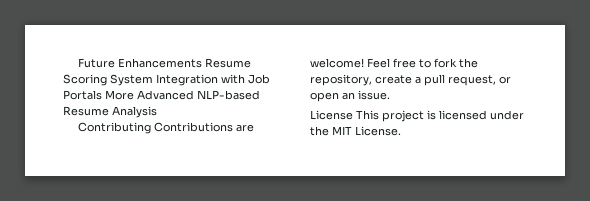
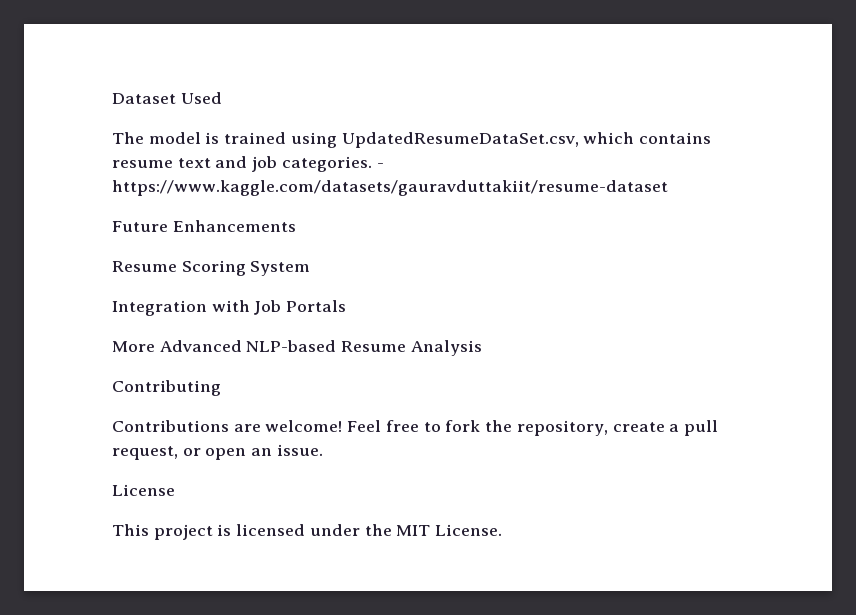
(78, 63) none -> [112,92,222,104] [112,132,712,148] [112,156,384,172] [112,180,668,196] Dataset Used // The model is trained using UpdatedResumeDataSet.csv, which contains resume text and job categories. - https://www.kaggle.com/datasets/gauravduttakiit/resume-dataset //
(203, 63) none -> (296, 226) //
(153, 80) none -> (311, 268) //
(102, 95) none -> (347, 306) //
(152, 128) none -> (221, 388) //
(353, 115) none -> (175, 490) //

